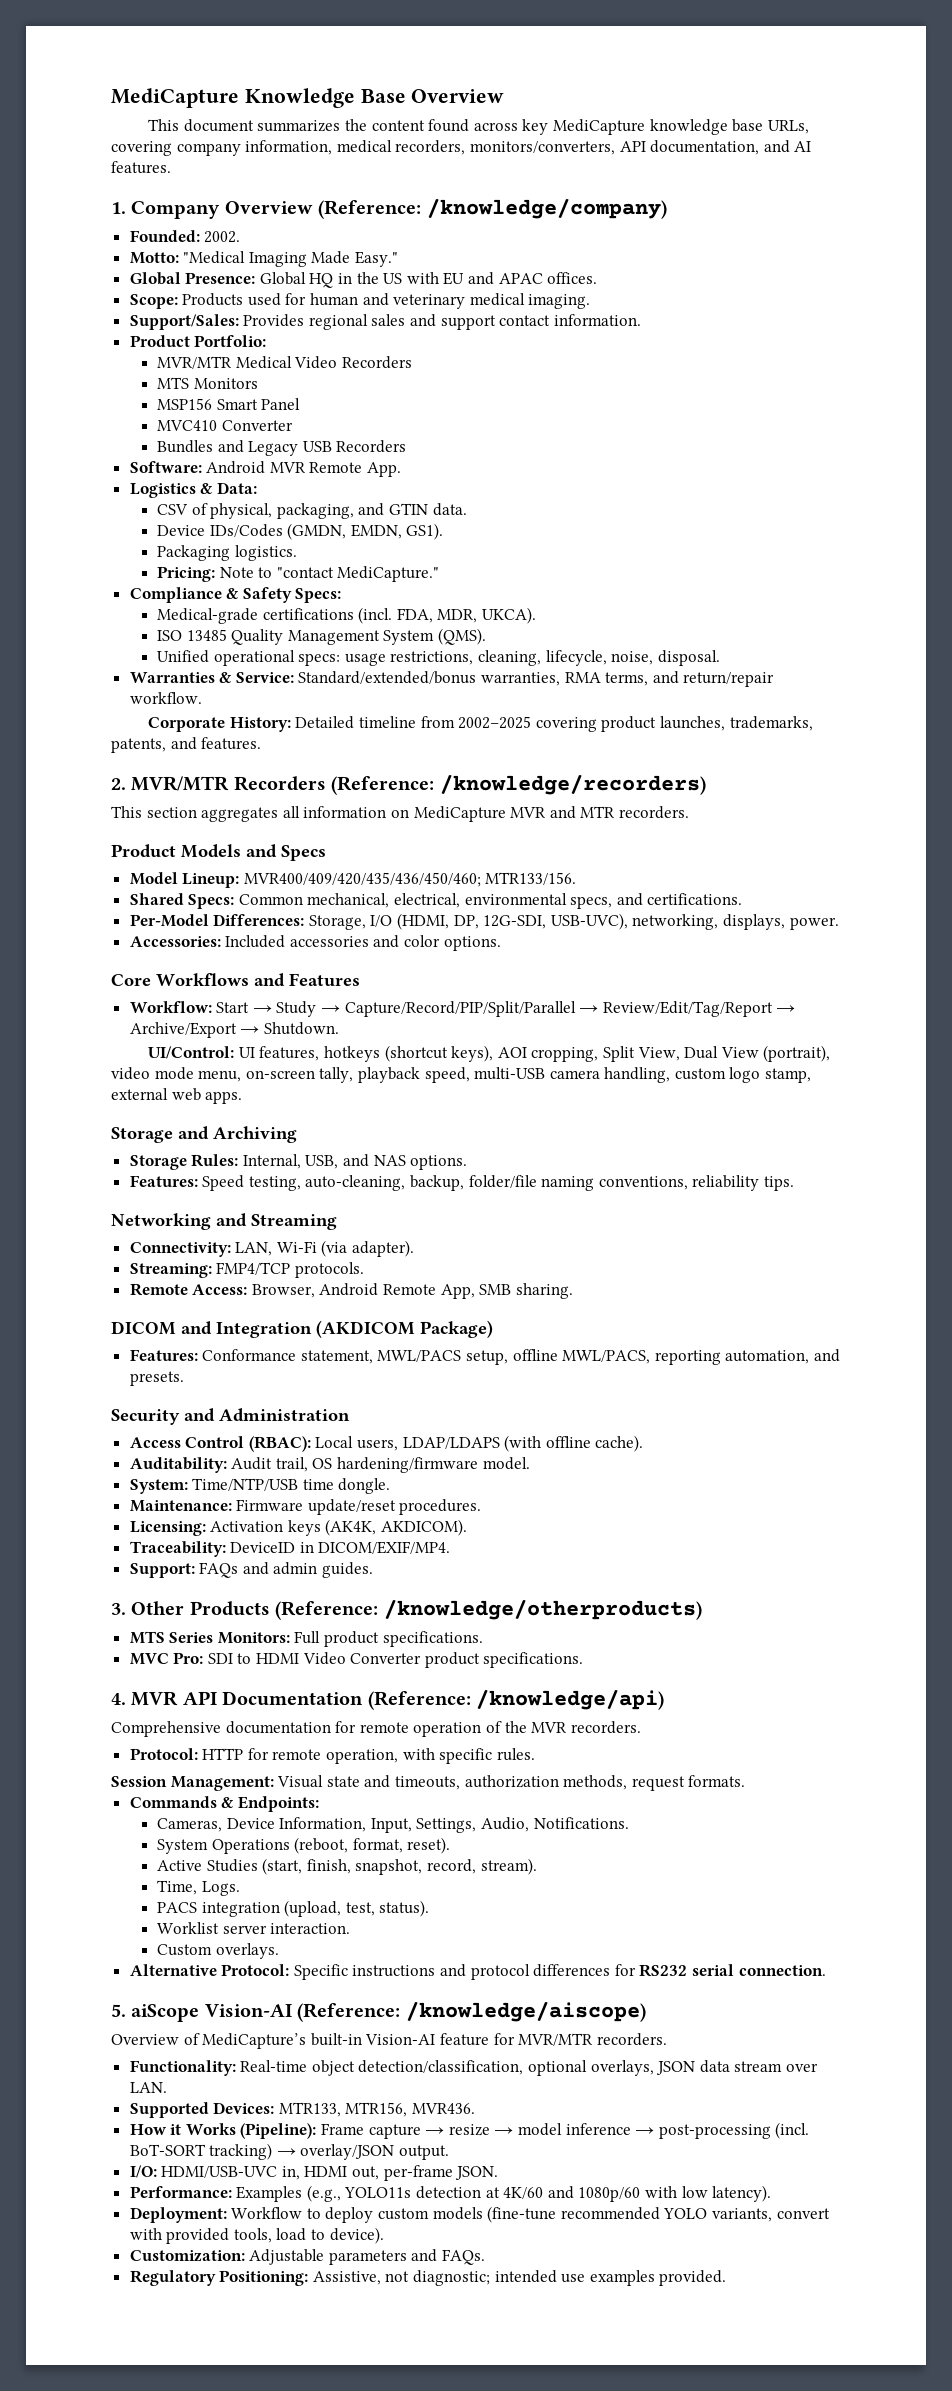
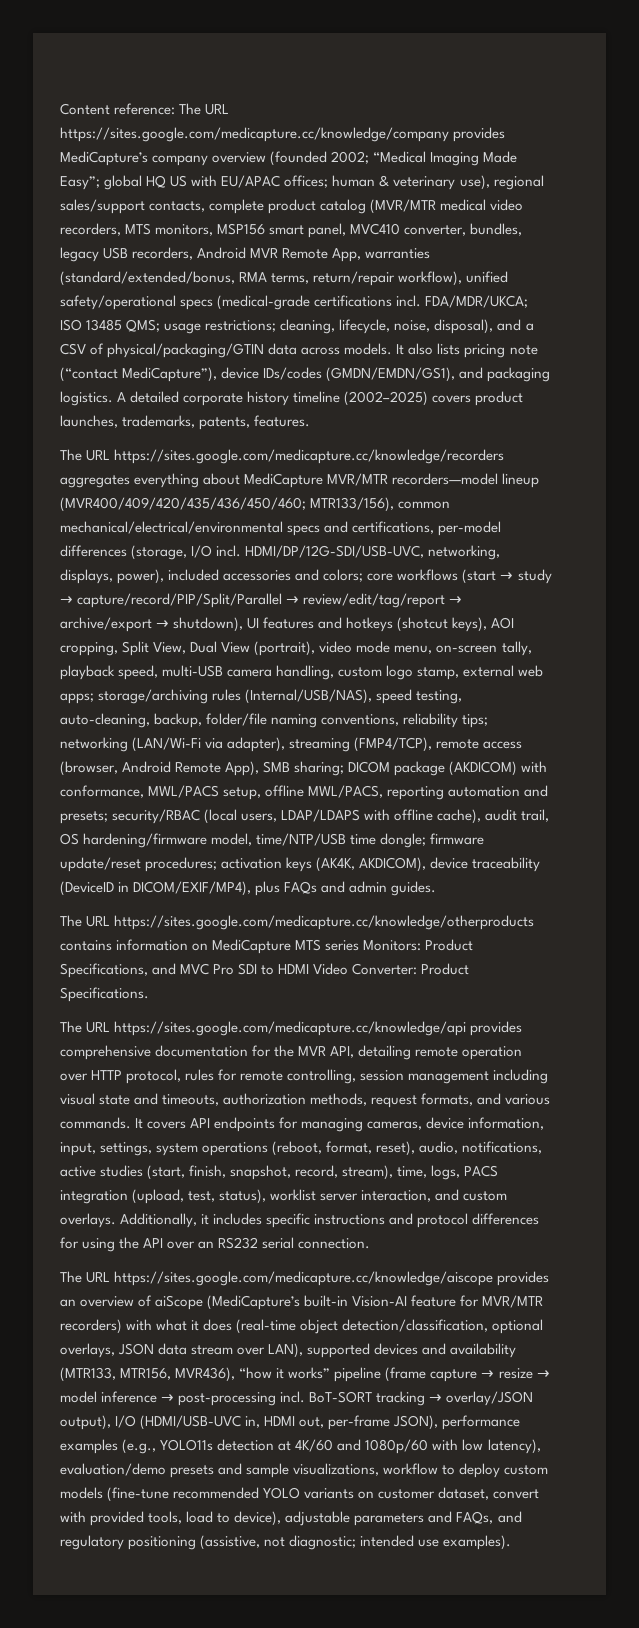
[111,88,505,108] [148,119,809,135] [111,140,812,156] [111,161,171,174] [111,198,667,219] [129,230,241,243] [129,251,399,267] [129,272,598,288] [129,293,591,309] [129,314,641,330] [129,335,267,347] [157,356,412,369] [157,377,258,389] [157,398,301,410] [157,420,293,431] [157,440,407,456] [129,461,402,477] [129,482,257,498] [157,503,467,519] [157,523,444,540] [157,545,297,561] [157,566,440,582] [129,587,342,603] [157,607,537,624] [157,628,487,645] [157,650,720,666] [129,671,775,687] [129,692,202,704] [148,716,597,732] MediCapture Knowledge Base Overview // This document summarizes the content found across key MediCapture knowledge base URLs, covering company information, medical recorders, monitors/converters, API documentation, and AI features. // 1. Company Overview (Reference: /knowledge/company) // Founded: 2002. // Motto: "Medical Imaging Made Easy." // Global Presence: Global HQ in the US with EU and APAC offices. // Scope: Products used for human and veterinary medical imaging. // Support/Sales: Provides regional sales and support contact information. // Product Portfolio: // MVR/MTR Medical Video Recorders // MTS Monitors // MSP156 Smart Panel // MVC410 Converter // Bundles and Legacy USB Recorders // Software: Android MVR Remote App. // Logistics & Data: // CSV of physical, packaging, and GTIN data. // Device IDs/Codes (GMDN, EMDN, GS1). // Packaging logistics. // Pricing: Note to "contact MediCapture." // Compliance & Safety Specs: // Medical-grade certifications (incl. FDA, MDR, UKCA). // ISO 13485 Quality Management System (QMS). // Unified operational specs: usage restrictions, cleaning, lifecycle, noise, disposal. // Warranties & Service: Standard/extended/bonus warranties, RMA terms, and return/repair workflow. // Corporate History: Detailed timeline from 2002–2025 covering -> [60,103,230,115] [60,127,506,142] [60,151,518,166] [60,175,544,190] [60,199,524,214] [60,223,523,238] [60,247,431,262] [60,271,509,286] [60,295,529,310] [60,319,534,334] [60,343,538,358] [60,367,551,382] [60,391,472,406] Content reference: The URL https://sites.google.com/medicapture.cc/knowledge/company provides MediCapture’s company overview (founded 2002; “Medical Imaging Made Easy”; global HQ US with EU/APAC offices; human & veterinary use), regional sales/support contacts, complete product catalog (MVR/MTR medical video recorders, MTS monitors, MSP156 smart panel, MVC410 converter, bundles, legacy USB recorders, Android MVR Remote App, warranties (standard/extended/bonus, RMA terms, return/repair workflow), unified safety/operational specs (medical-grade certifications incl. FDA/MDR/UKCA; ISO 13485 QMS; usage restrictions; cleaning, lifecycle, noise, disposal), and a CSV of physical/packaging/GTIN data across models. It also lists pricing note (“contact MediCapture”), device IDs/codes (GMDN/EMDN/GS1), and packaging logistics. A detailed corporate history timeline (2002–2025) covers
[170,737,262,750] [111,774,706,795] [111,806,689,822] [111,844,326,861] [129,872,577,888] [129,893,743,909] [129,913,839,930] [129,935,501,951] [111,973,360,987] [129,1001,796,1017] [129,1022,339,1038] [148,1045,448,1062] and features. // 2. MVR/MTR Recorders (Reference: /knowledge/recorders) // This section aggregates all information on MediCapture MVR and MTR recorders. // Product Models and Specs // Model Lineup: MVR400/409/420/435/436/450/460; MTR133/156. // Shared Specs: Common mechanical, electrical, environmental specs, and certifications. // Per-Model Differences: Storage, I/O (HDMI, DP, 12G-SDI, USB-UVC), networking, displays, power. // Accessories: Included accessories and color options. // Core Workflows and Features // Workflow: Start → Study → Capture/Record/PIP/Split/Parallel → Review/Edit/Tag/Report → Archive/Export → Shutdown. // UI/Control: UI features, hotkeys (shortcut -> [254,415,311,427] [60,449,505,464] [60,473,540,488] [60,497,451,512] [60,521,502,536] [60,545,501,560] [60,569,552,584] [60,593,463,608] [60,617,449,632] features. // The URL https://sites.google.com/medicapture.cc/knowledge/recorders aggregates everything about MediCapture MVR/MTR recorders—model lineup (MVR400/409/420/435/436/450/460; MTR133/156), common mechanical/electrical/environmental specs and certifications, per-model differences (storage, I/O incl. HDMI/DP/12G-SDI/USB-UVC, networking, displays, power), included accessories and colors; core workflows (start → study → capture/record/PIP/Split/Parallel → review/edit/tag/report → archive/export → shutdown), UI features and hotkeys (shotcut
[205,1091,243,1104] [111,1126,297,1143] [129,1154,468,1170] [129,1175,245,1191] apps. // Storage and Archiving // Storage Rules: Internal, USB, and NAS options. // Features: Speed -> [60,689,413,704] apps; storage/archiving rules (Internal/USB/NAS), speed
[764,1176,795,1191] [111,1213,337,1230] [129,1240,415,1257] [129,1262,364,1278] [129,1283,573,1299] [111,1320,493,1338] [129,1349,373,1364] tips. // Networking and Streaming // Connectivity: LAN, Wi-Fi (via adapter). // Streaming: FMP4/TCP protocols. // Remote Access: Browser, Android Remote App, SMB sharing. // DICOM and Integration (AKDICOM Package) // Features: Conformance statement, -> [462,714,489,728] [60,737,523,752] [60,761,548,776] [60,785,144,798] tips; networking (LAN/Wi-Fi via adapter), streaming (FMP4/TCP), remote access (browser, Android Remote App), SMB sharing; DICOM package (AKDICOM) with conformance,
[725,1349,841,1364] [129,1371,184,1386] [111,1408,350,1425] [129,1435,644,1452] [129,1457,530,1473] [129,1478,391,1494] [129,1499,482,1515] [129,1519,468,1536] [129,1541,451,1557] [129,1562,374,1578] [111,1599,702,1620] [129,1631,483,1647] [129,1652,584,1668] [111,1689,664,1710] [111,1721,641,1737] [129,1748,535,1764] [111,1775,324,1791] automation, and presets. // Security and Administration // Access Control (RBAC): Local users, LDAP/LDAPS (with offline cache). // Auditability: Audit trail, OS hardening/firmware model. // System: Time/NTP/USB time dongle. // Maintenance: Firmware update/reset procedures. // Licensing: Activation keys (AK4K, AKDICOM). // Traceability: DeviceID in DICOM/EXIF/MP4. // Support: FAQs and admin guides. // 3. Other Products (Reference: /knowledge/otherproducts) // MTS Series Monitors: Full product specifications. // MVC Pro: SDI to HDMI Video Converter product specifications. // 4. MVR API Documentation (Reference: /knowledge/api) // Comprehensive documentation for remote operation of the MVR recorders. // Protocol: HTTP for remote operation, with specific rules. // Session Management: Visual -> [448,785,549,797] [60,809,550,824] [60,833,485,848] [60,857,541,872] [60,881,437,896] [60,915,535,930] [60,939,474,954] [60,963,470,978] [60,987,149,1002] [60,1021,523,1036] [60,1045,523,1060] [60,1069,549,1084] [60,1093,95,1105] automation and presets; security/RBAC (local users, LDAP/LDAPS with offline cache), audit trail, OS hardening/firmware model, time/NTP/USB time dongle; firmware update/reset procedures; activation keys (AK4K, AKDICOM), device traceability (DeviceID in DICOM/EXIF/MP4), plus FAQs and admin guides. // The URL https://sites.google.com/medicapture.cc/knowledge/otherproducts contains information on MediCapture MTS series Monitors: Product Specifications, and MVC Pro SDI to HDMI Video Converter: Product Specifications. // The URL https://sites.google.com/medicapture.cc/knowledge/api provides comprehensive documentation for the MVR API, detailing remote operation over HTTP protocol, rules for remote controlling, session management including visual
[688,1775,746,1787] [129,1796,319,1812] [157,1817,629,1833] [157,1837,451,1854] [157,1859,258,1872] formats. // Commands & Endpoints: // Cameras, Device Information, Input, Settings, Audio, Notifications. // System Operations (reboot, format, reset). // Active Studies -> [421,1093,551,1106] [60,1117,545,1132] [60,1141,543,1156] [60,1165,144,1177] formats, and various commands. It covers API endpoints for managing cameras, device information, input, settings, system operations (reboot, format, reset), audio, notifications, active studies
[480,1858,537,1875] [157,1880,240,1896] stream). // Time, Logs. // -> [342,1165,461,1180] stream), time, logs,
[379,1900,430,1917] [157,1922,351,1934] [157,1943,279,1959] [129,1964,348,1980] status). // Worklist server interaction. // Custom overlays. // Alternative Protocol: Specific -> [219,1189,508,1204] [60,1213,311,1228] status), worklist server interaction, and custom overlays. Additionally, it includes specific
[639,1964,826,1977] [111,2001,646,2022] [111,2033,307,2049] RS232 serial connection. // 5. aiScope Vision-AI (Reference: /knowledge/aiscope) // Overview of MediCapture’s -> [82,1237,371,1252] [60,1271,550,1286] [60,1295,301,1310] using the API over an RS232 serial connection. // The URL https://sites.google.com/medicapture.cc/knowledge/aiscope provides an overview of aiScope (MediCapture’s
[596,2033,667,2046] [129,2060,308,2076] recorders. // Functionality: Real-time -> [60,1319,297,1334] recorders) with what it does (real-time
[129,2082,167,2093] [129,2102,476,2118] [129,2123,365,2139] LAN. // Supported Devices: MTR133, MTR156, MVR436. // How it Works (Pipeline): Frame -> [268,1343,517,1358] [60,1367,427,1382] LAN), supported devices and availability (MTR133, MTR156, MVR436), “how it works” pipeline (frame
[775,2122,810,2139] [129,2143,450,2160] [129,2165,278,2178] (incl. BoT-SORT tracking) → overlay/JSON output. // I/O: HDMI/USB-UVC -> [280,1391,534,1406] [60,1415,242,1430] incl. BoT-SORT tracking → overlay/JSON output), I/O (HDMI/USB-UVC
[455,2166,499,2180] [129,2186,303,2202] JSON. // Performance: Examples -> [393,1415,521,1430] [60,1439,118,1454] JSON), performance examples
[712,2185,772,2202] [129,2207,303,2223] latency). // Deployment: Workflow -> [487,1439,541,1454] [60,1463,439,1478] latency), evaluation/demo presets and sample visualizations, workflow
[712,2208,773,2222] variants, -> [304,1487,490,1500] variants on customer dataset,
[329,2227,384,2244] [129,2249,486,2265] [129,2270,381,2286] device). // Customization: Adjustable parameters and FAQs. // Regulatory Positioning: Assistive, -> [234,1511,522,1526] [60,1535,261,1550] device), adjustable parameters and FAQs, and regulatory positioning (assistive,
[589,2270,727,2286] examples provided. -> [443,1535,512,1550] examples).

